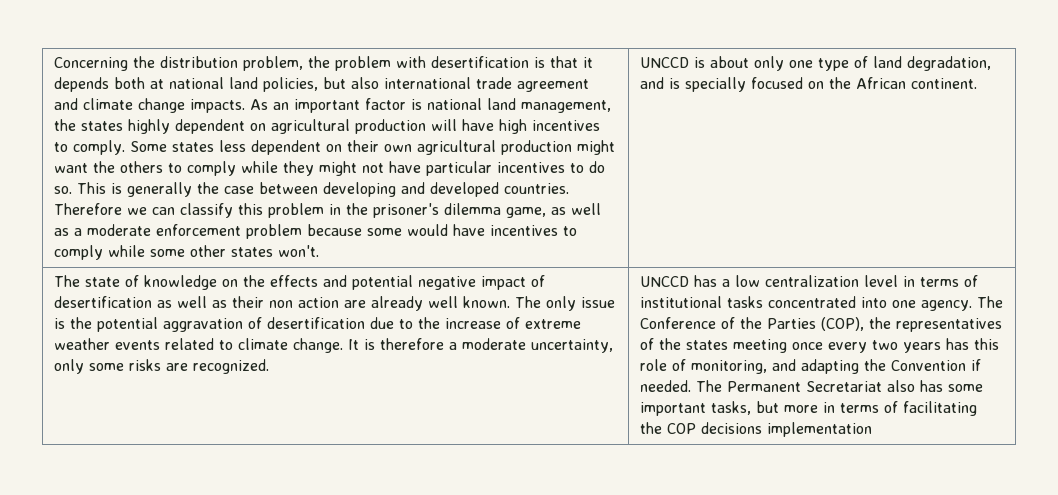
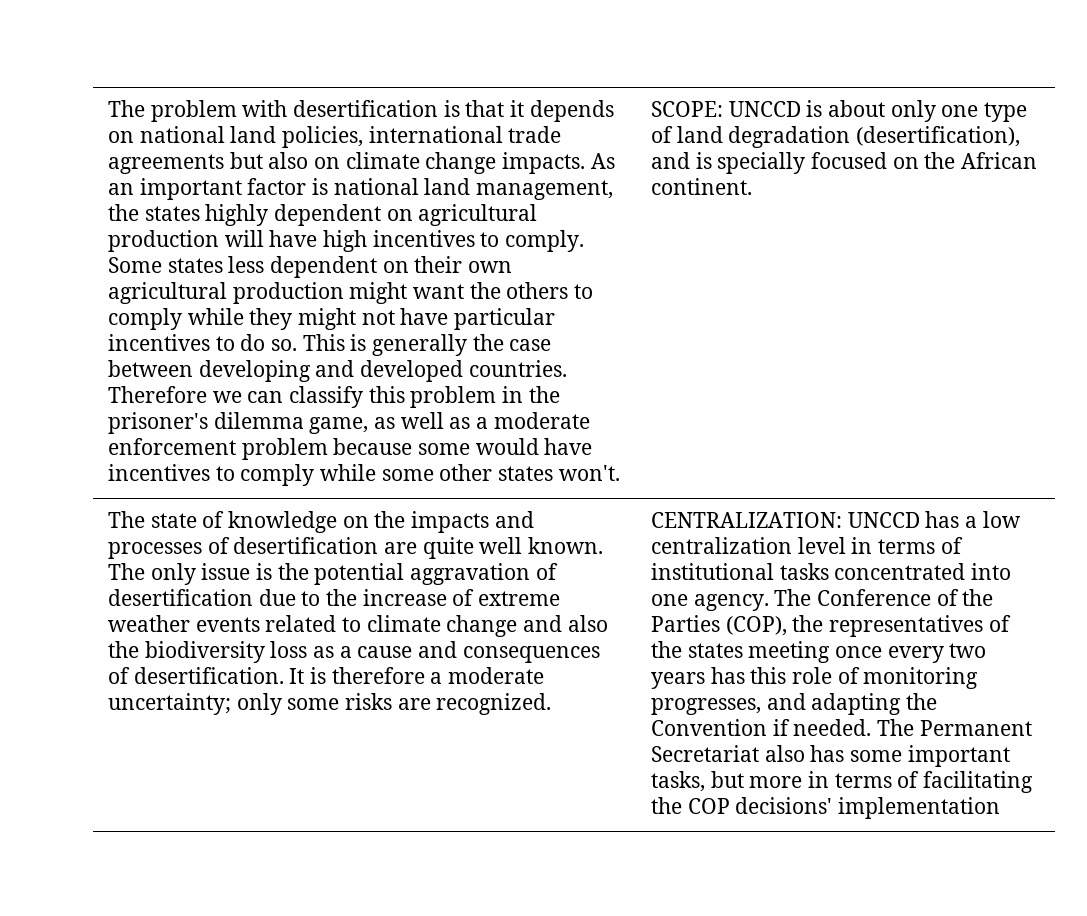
[54,56,331,71] Concerning the distribution problem, the -> [107,100,145,117] The
[114,77,165,89] both at -> [107,131,134,143] on
[323,77,590,92] [54,98,79,110] but also international trade agreement and -> [368,126,562,143] [107,152,340,174] international trade agreements but also on
(320, 251) none -> [650,101,723,117] SCOPE:
[907,56,992,71] degradation, -> [728,126,1020,148] degradation (desertification),
[270,275,546,290] [54,296,424,311] effects and potential negative impact of desertification as well as their non action are already -> [410,511,534,533] [107,537,474,559] impacts and processes of desertification are quite
[293,338,344,353] change. -> [446,615,608,637] [107,641,600,663] [107,667,284,684] change and also the biodiversity loss as a cause and consequences of desertification.
[531,339,614,353] uncertainty, -> [107,693,231,715] uncertainty;
(270, 366) none -> [650,512,842,528] CENTRALIZATION:
[691,360,768,374] monitoring, -> [863,667,979,689] [650,698,761,715] monitoring progresses,
[701,422,763,434] decisions -> [735,797,833,814] decisions'

